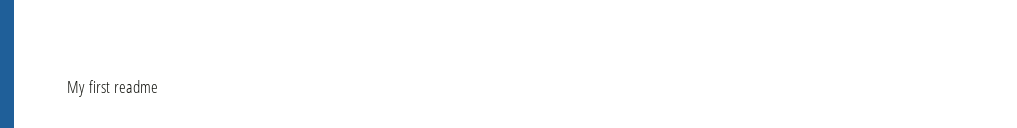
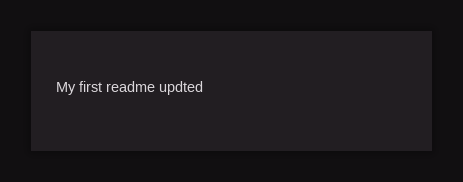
(159, 86) none -> [159,81,203,95] updted

